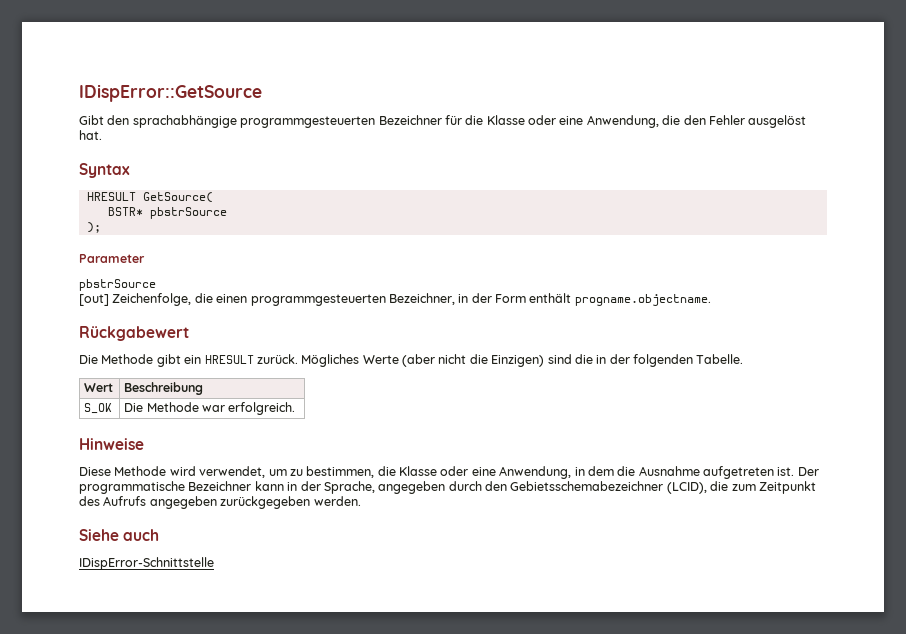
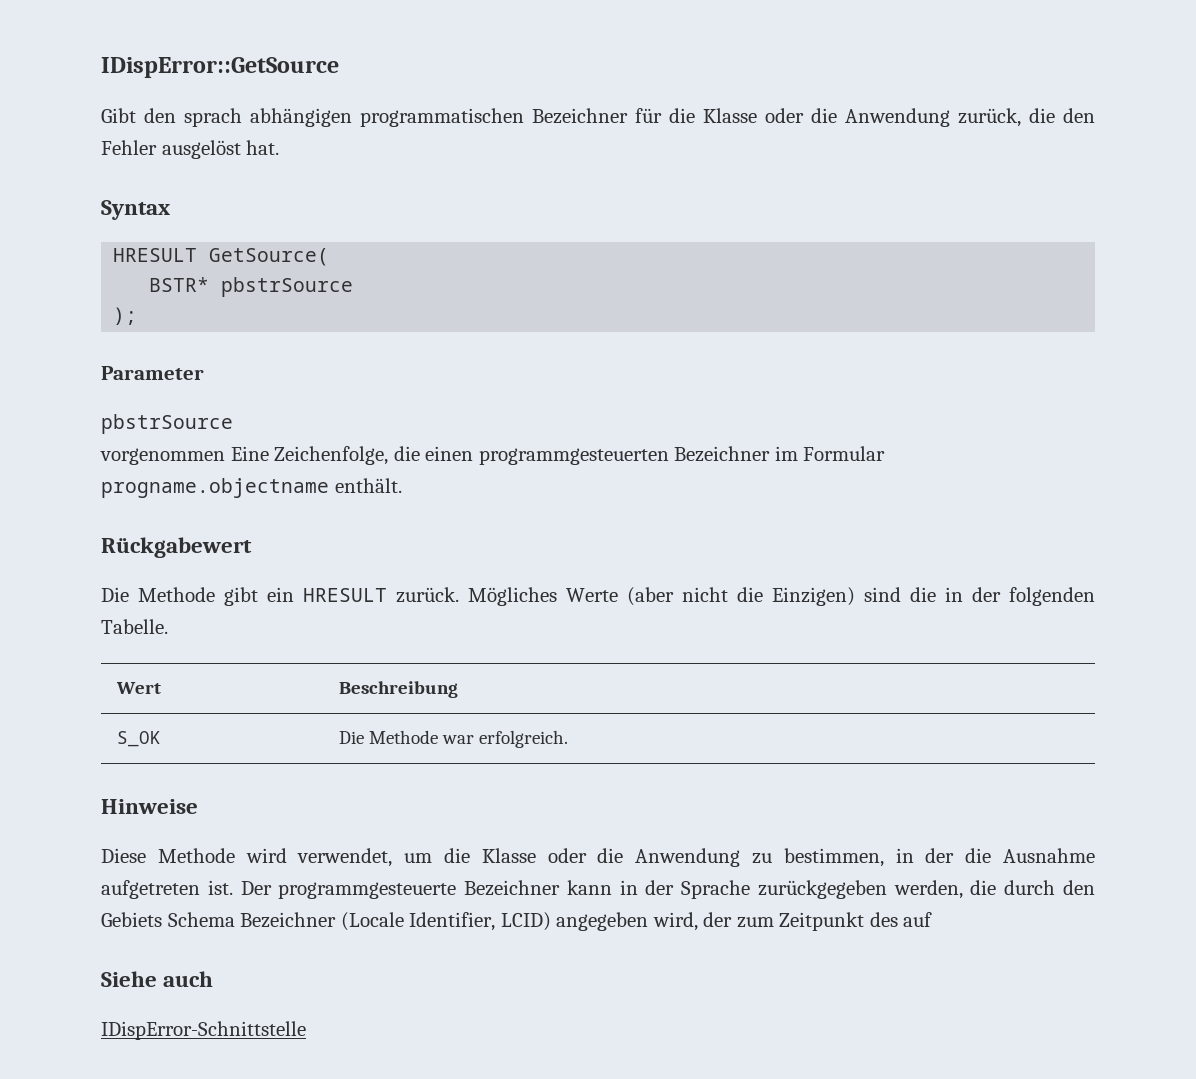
[132,115,376,128] sprachabhängige programmgesteuerten -> [184,108,524,127] sprach abhängigen programmatischen
[559,115,659,128] eine Anwendung, -> [811,108,1021,127] die Anwendung zurück,
[79,294,109,306] [out] -> [100,446,269,465] vorgenommen Eine
[388,293,711,306] Bezeichner, in der Form enthält progname.objectname. -> [674,446,886,462] [101,478,402,498] Bezeichner im Formular progname.objectname enthält.
[289,466,614,479] zu bestimmen, die Klasse oder eine Anwendung, in dem -> [444,848,955,867] die Klasse oder die Anwendung zu bestimmen, in der
[79,481,185,494] programmatische -> [278,882,457,899] programmgesteuerte
[323,481,816,494] [79,496,361,509] Sprache, angegeben durch den Gebietsschemabezeichner (LCID), die zum Zeitpunkt des Aufrufs angegeben zurückgegeben werden. -> [681,880,1096,899] [101,912,933,931] Sprache zurückgegeben werden, die durch den Gebiets Schema Bezeichner (Locale Identifier, LCID) angegeben wird, der zum Zeitpunkt des auf

